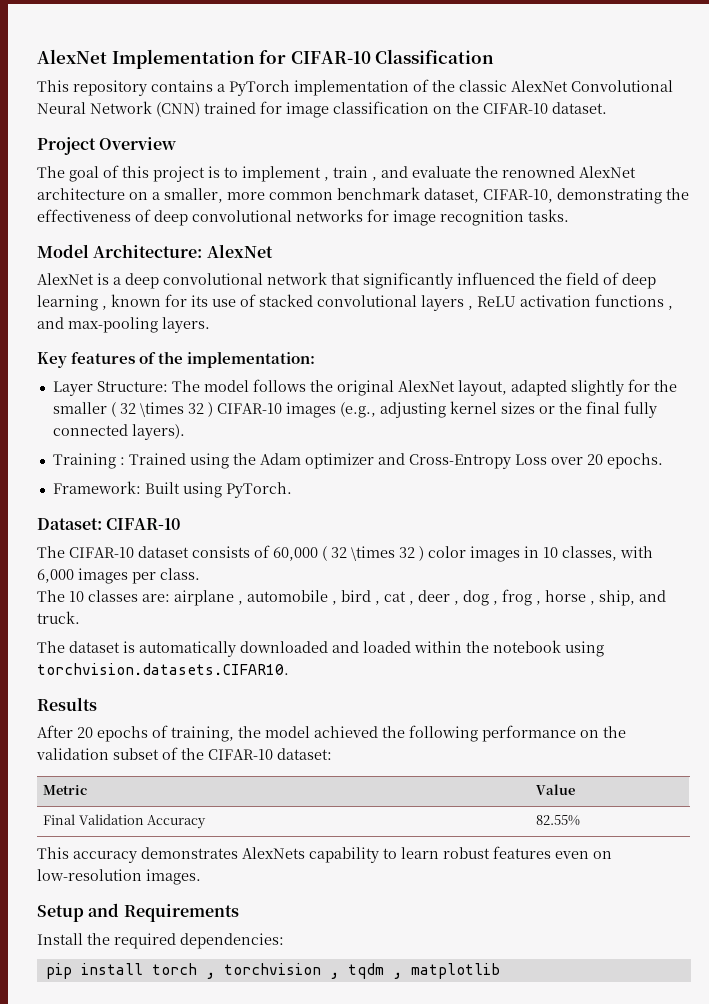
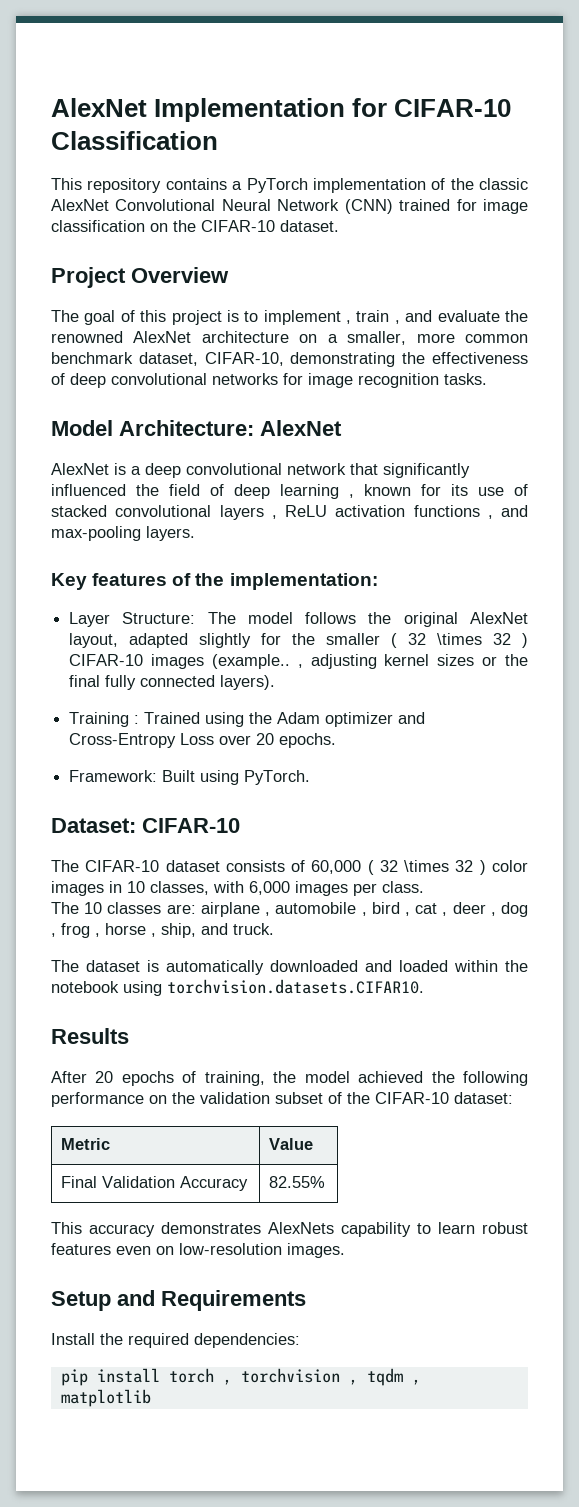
[339,402,376,418] (e.g., -> [211,654,303,669] (example.. ,

